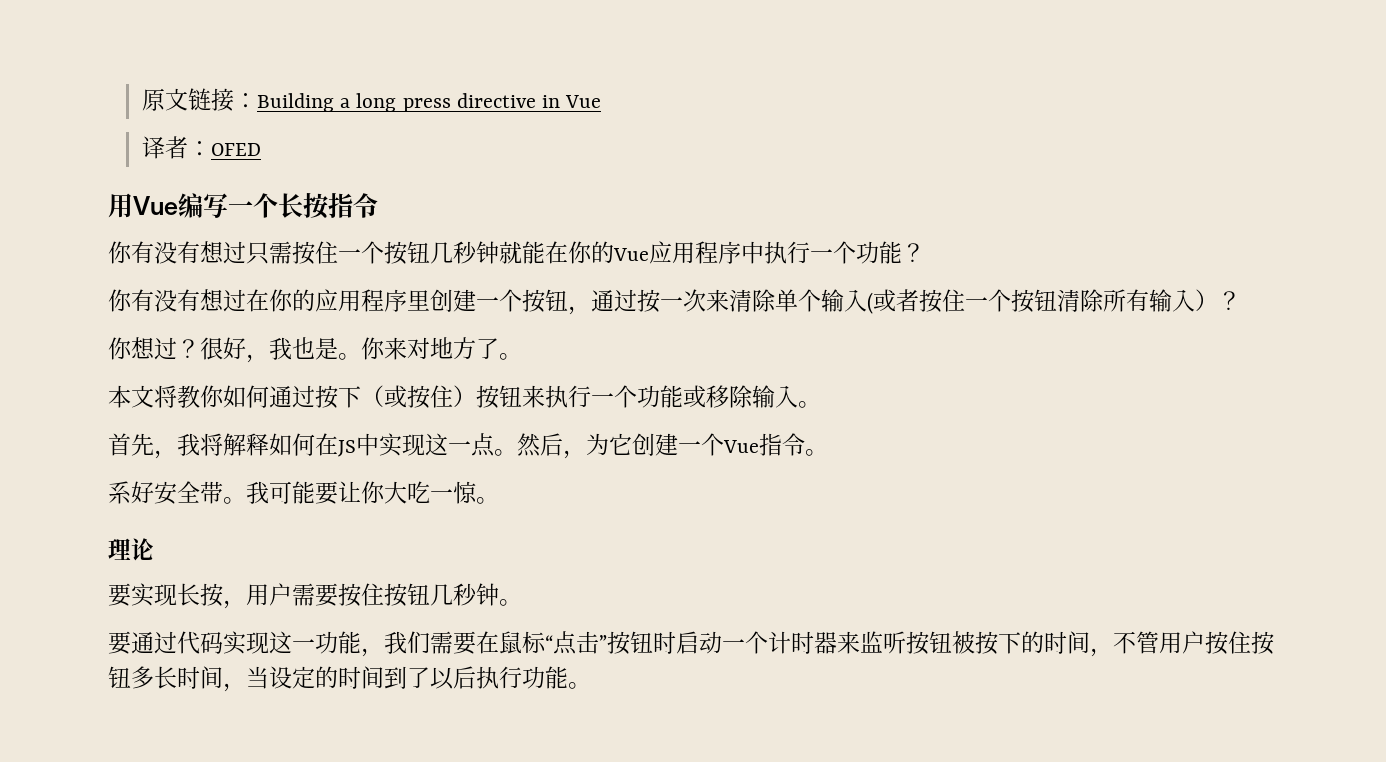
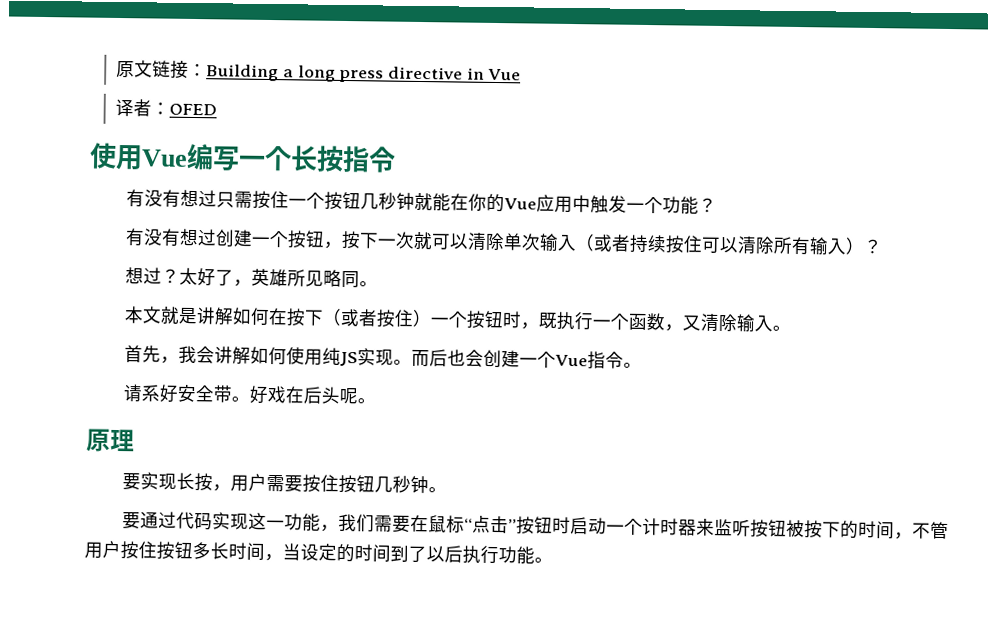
(262, 149) none -> [89,142,117,169] 使
[108,241,132,264] 你 -> (396, 159) none
[695,241,810,264] 程序中执行 -> [571,195,627,214] 中触发
[108,289,1057,315] 你有没有想过在你的应用程序里创建一个按钮，通过按一次来清除单个输入(或者按住一个按钮 -> [124,228,739,254] 有没有想过创建一个按钮，按下一次就可以清除单次输入（或者持续按住可以
[108,337,522,363] [108,385,315,408] 你想过？很好，我也是。你来对地方了。 // 本文将教你如何通过 -> [124,267,378,289] [123,306,288,326] 想过？太好了，英雄所见略同。 // 本文就是讲解如何在
(407, 396) none -> [357,309,378,327] 者
[476,385,821,409] [108,433,632,459] 按钮来执行一个功能或移除输入。 // 首先，我将解释如何在JS中实现这一点。然后，为它 -> [429,310,791,333] [123,345,484,368] 一个按钮时，既执行一个函数，又清除输入。 // 首先，我会讲解如何使用纯JS实现。而后也会
(828, 452) none -> [122,384,143,403] 请
[246,481,499,505] 我可能要让你大吃一惊。 // -> [248,385,376,405] [86,428,111,452] 好戏在后头呢。 // 原
[131,538,154,561] 论 -> (135, 440) none

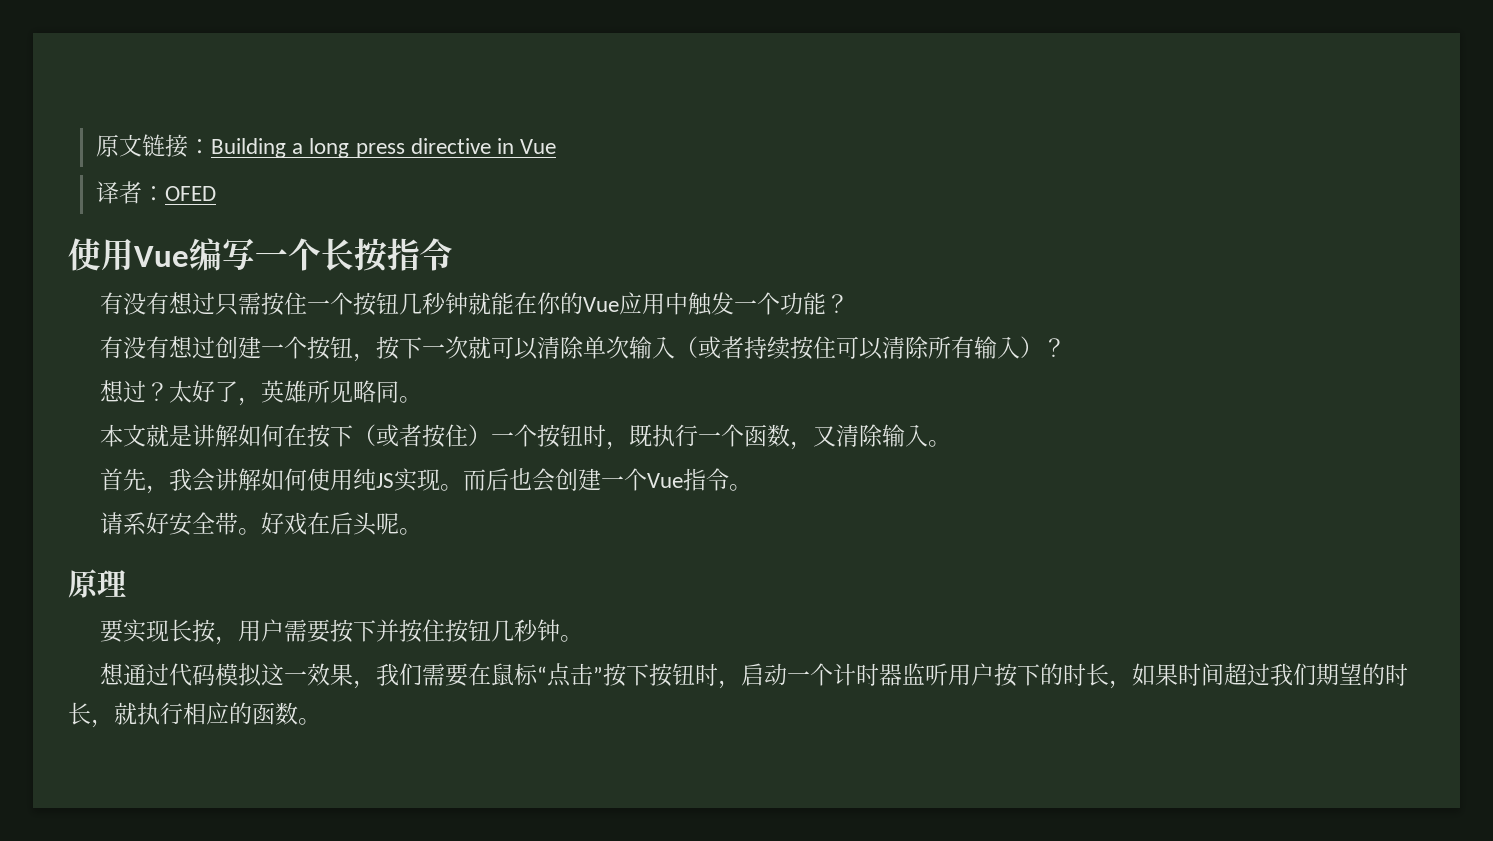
(321, 483) none -> [352,619,422,643] 下并按
[121,512,141,530] 要 -> [99,663,124,685] 想
[211,512,321,532] 实现这一功能 -> [214,663,353,687] 模拟这一效果
[533,516,571,535] 钮时 -> [625,663,741,689] 下按钮时，
[695,518,949,540] [84,540,535,565] 来监听按钮被按下的时间，不管用户按住按钮多长时间，当设定的时间到了以后执行功能 -> [901,663,1408,689] [68,702,298,728] 监听用户按下的时长，如果时间超过我们期望的时长，就执行相应的函数

